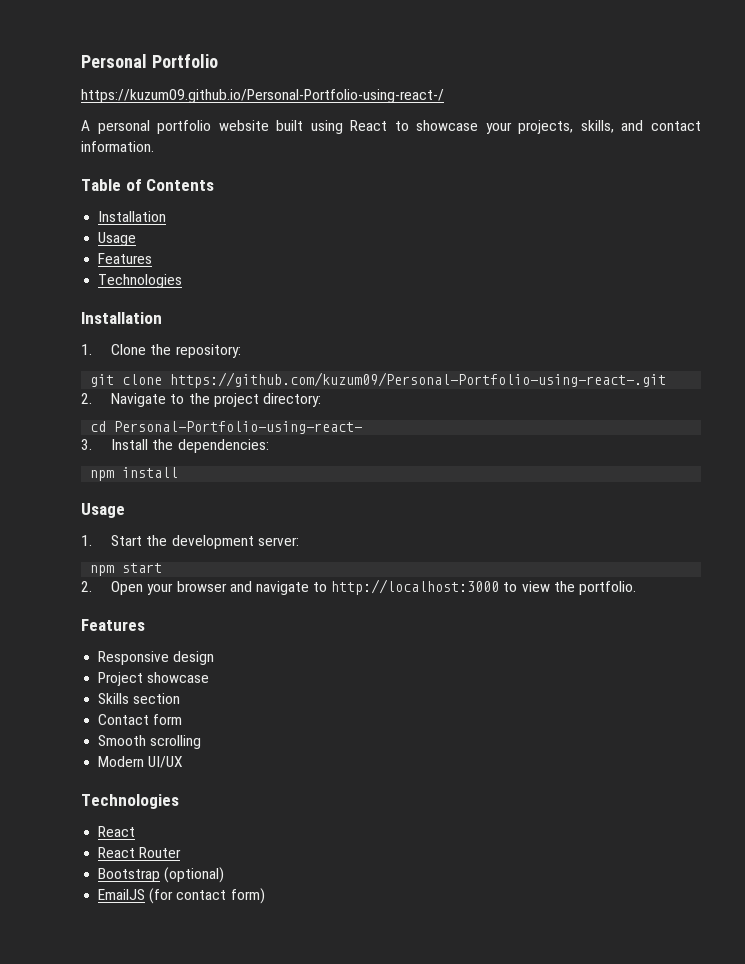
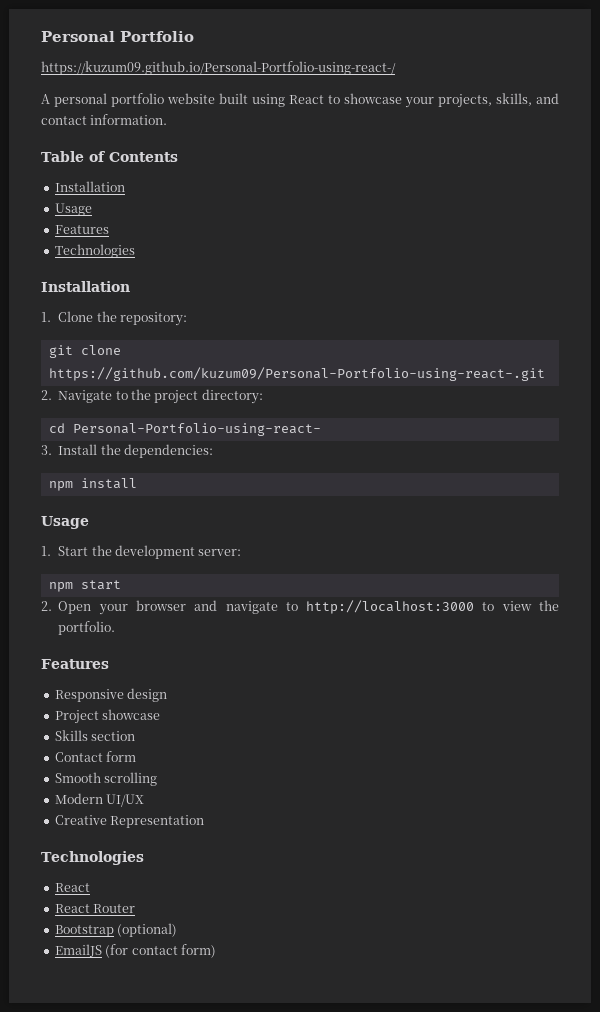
(184, 762) none -> [54,815,205,828] // Creative Representation

